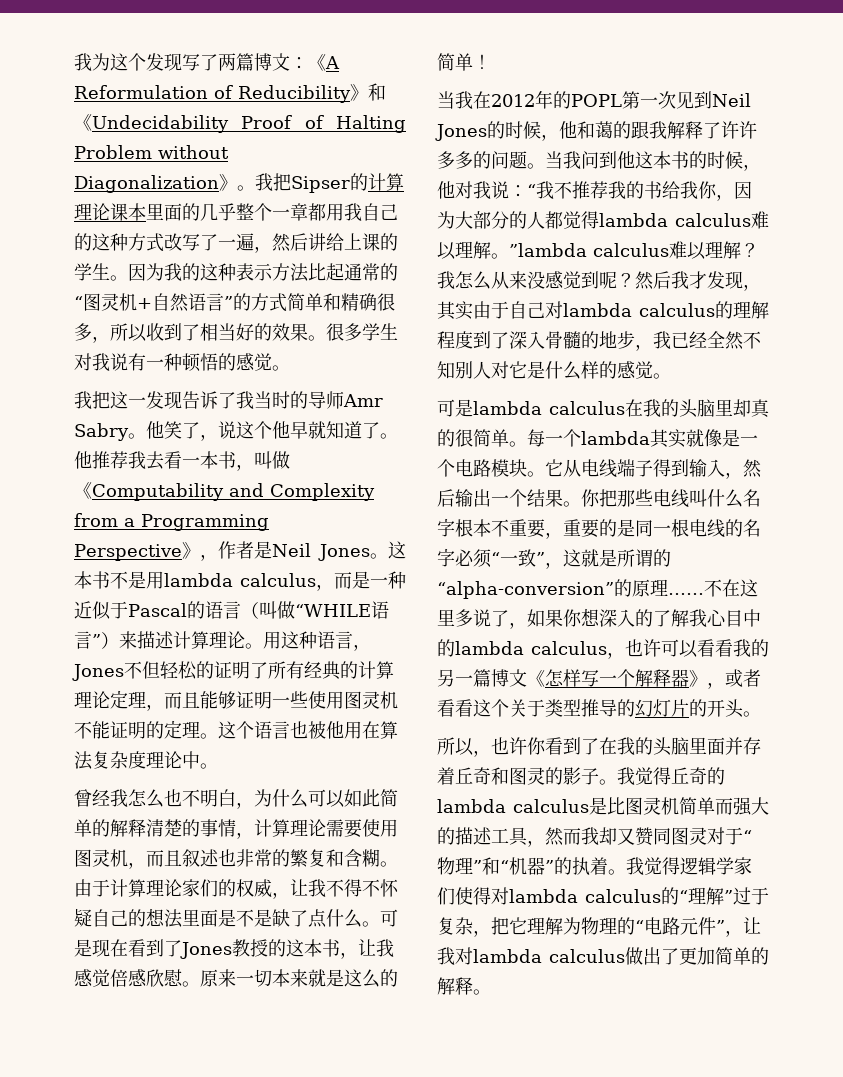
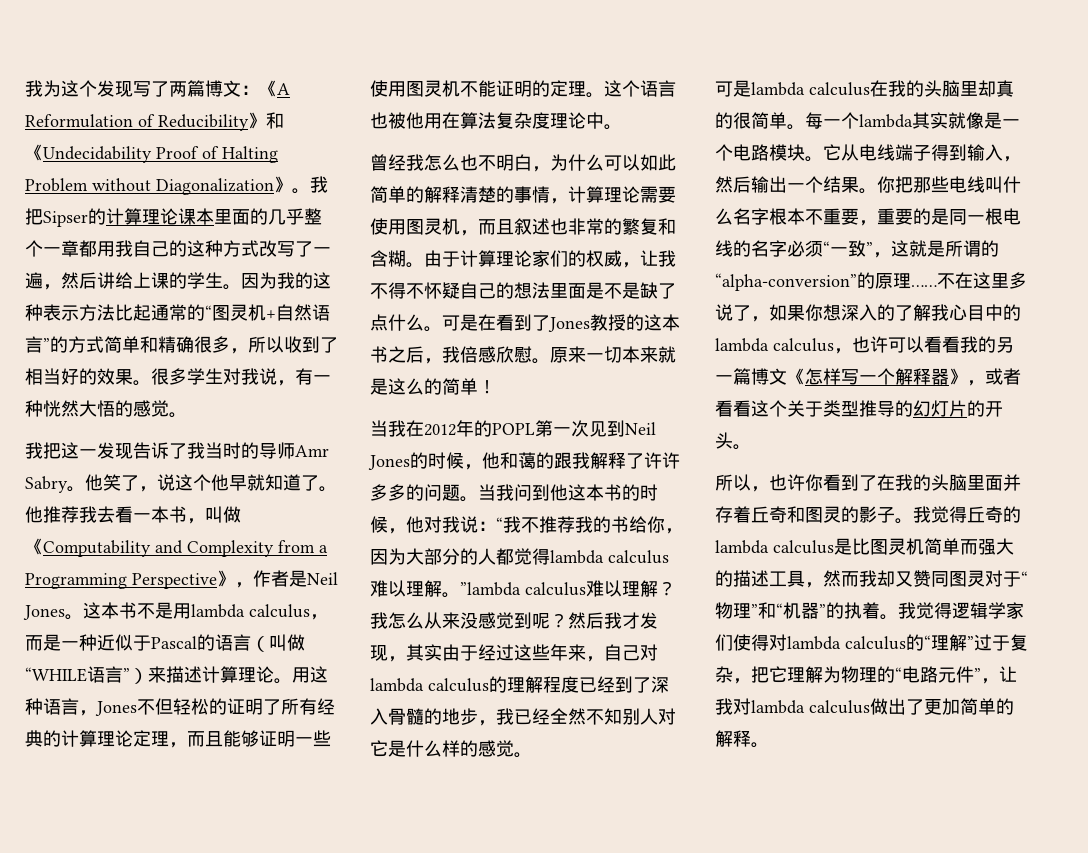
[128,353,201,372] 有一种顿 -> [277,368,331,386] [25,400,97,417] ，有一种恍然大
[92,939,110,957] 现 -> (478, 322) none
[340,939,394,959] [74,969,110,987] ，让我感觉 -> [388,346,460,364] 之后，我
[680,181,698,199] 我 -> (647, 524) none
(509, 310) none -> [478,644,604,662] 经过这些年来，
(473, 340) none -> [579,676,615,693] 已经

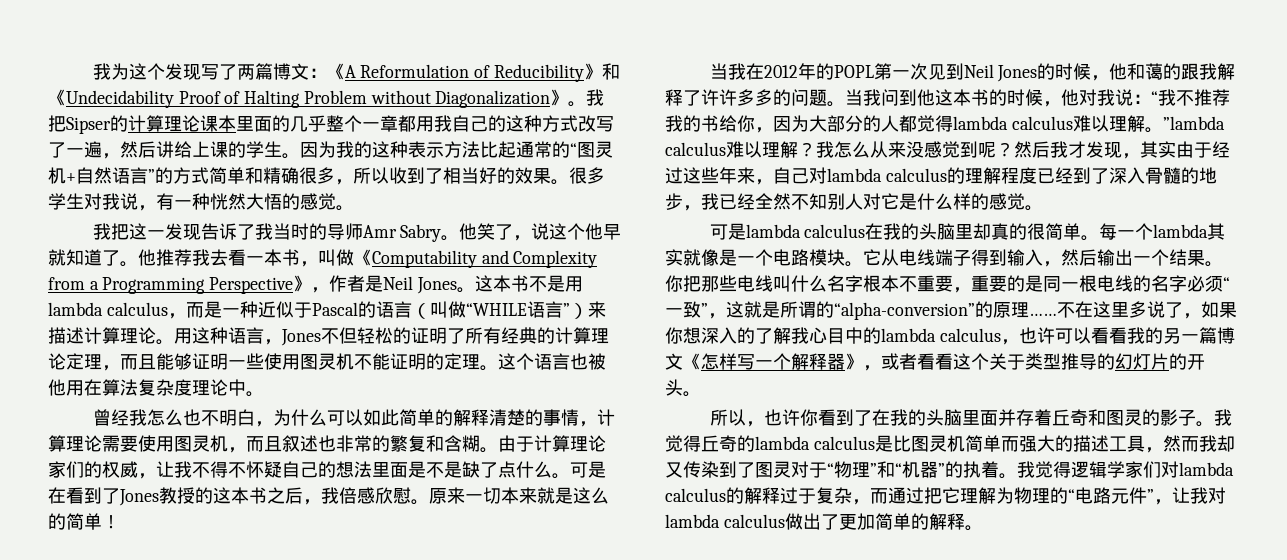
[913,570,949,587] 赞同 -> [683,461,755,478] 传染到了
[733,634,974,651] 使得对lambda calculus的“理解” -> [1161,461,1234,478] [665,487,780,504] 对lambda calculus的解释
(751, 681) none -> [870,487,924,504] 而通过

